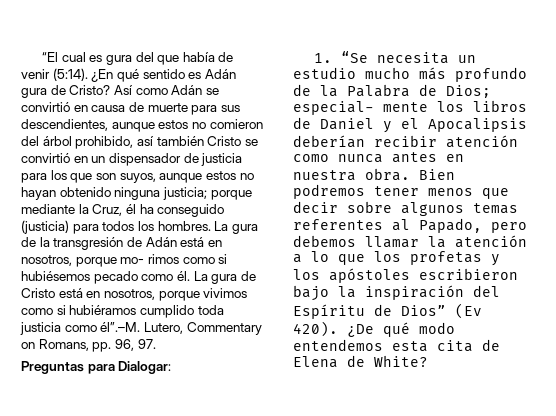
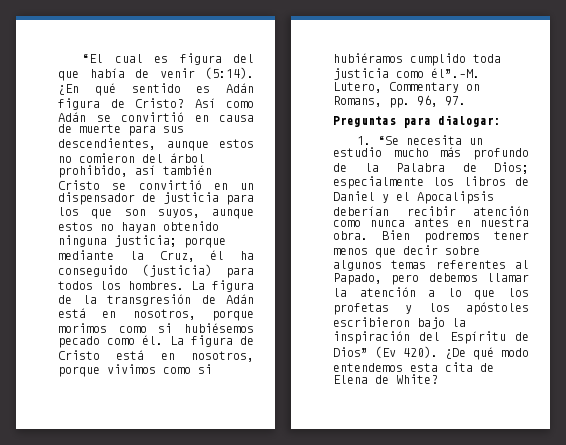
[105,55,132,65] gura -> [179,53,222,65] figura
[21,88,47,98] gura -> [58,98,100,110] figura
[231,224,258,234] gura -> [212,280,254,292] figura
[120,254,179,264] mo- rimos -> [58,323,107,333] morimos
[211,274,238,284] gura -> [191,335,233,347] figura
[118,361,172,374] Dialogar: -> [438,115,501,127] dialogar:
[293,101,428,115] especial- mente -> [333,176,424,189] especialmente

